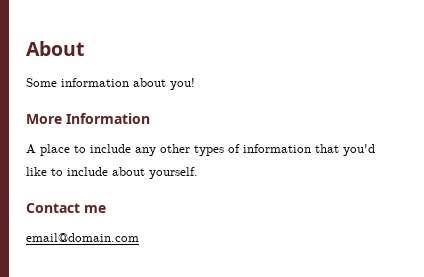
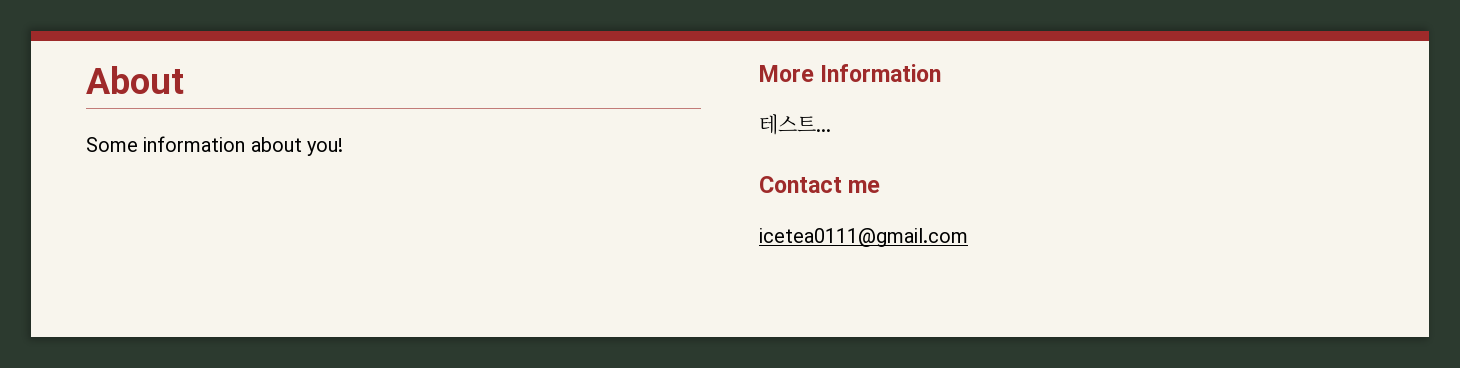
[26,144,375,156] [26,167,198,179] A place to include any other types of information that you'd like to include about yourself. -> [759,114,831,135] 테스트...
[26,233,139,242] email@domain.com -> [759,228,968,247] icetea0111@gmail.com

